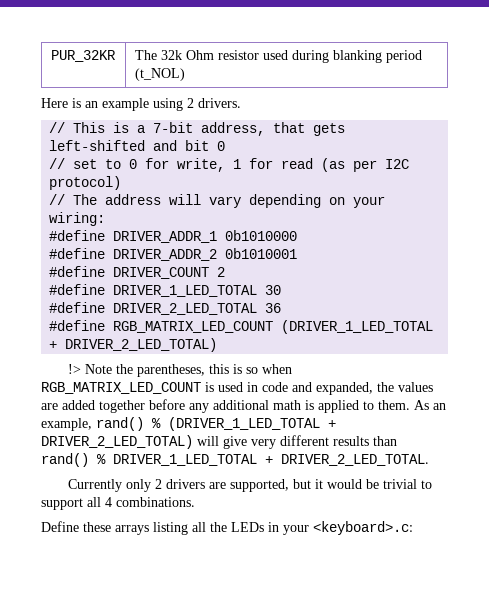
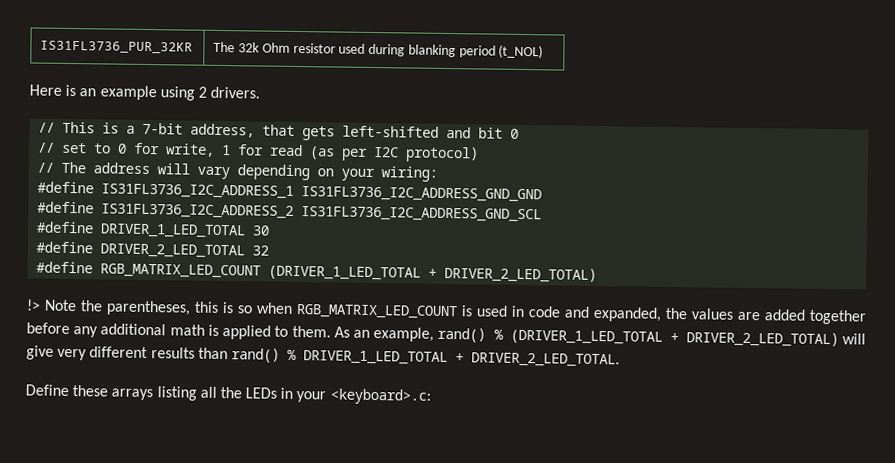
[50,50,116,62] PUR_32KR -> [40,40,194,54] IS31FL3736_PUR_32KR
[113,230,298,243] [49,248,298,261] [49,266,226,279] DRIVER_ADDR_1 0b1010000 // #define DRIVER_ADDR_2 0b1010001 // #define DRIVER_COUNT 2 -> [101,183,543,203] [37,201,543,223] IS31FL3736_I2C_ADDRESS_1 IS31FL3736_I2C_ADDRESS_GND_GND // #define IS31FL3736_I2C_ADDRESS_2 IS31FL3736_I2C_ADDRESS_GND_SCL
[265,303,282,313] 36 -> [252,245,270,256] 32
[68,479,433,492] [41,497,195,510] // Currently only 2 drivers are supported, but it would be trivial to support all 4 combinations. -> (620, 360) none

